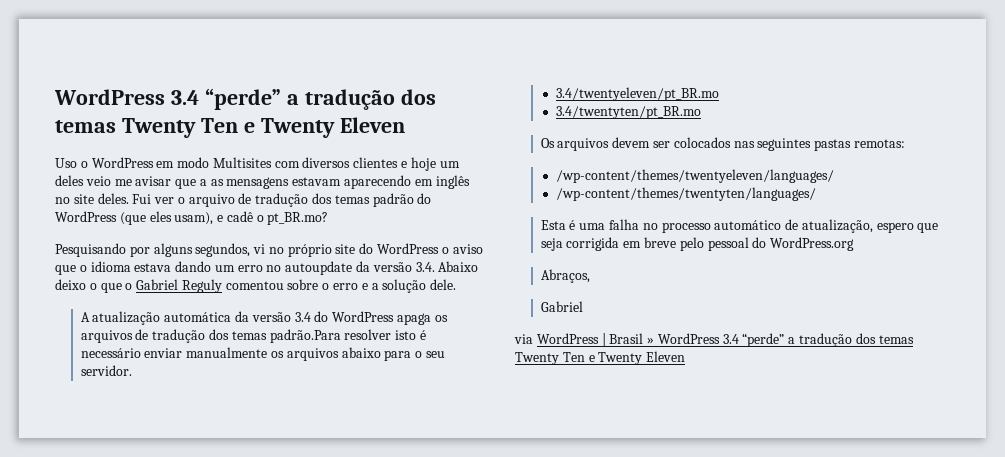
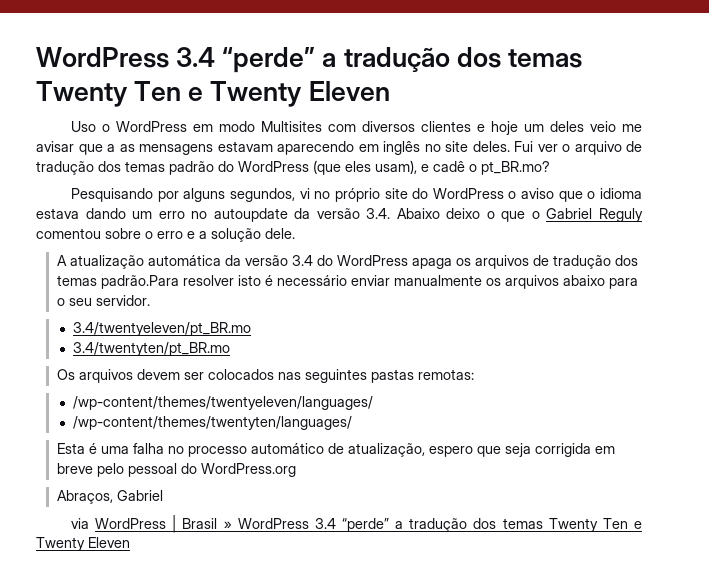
(590, 276) // -> (113, 497) none

